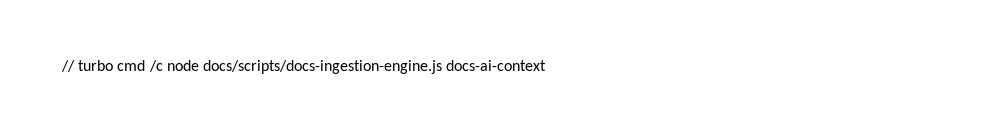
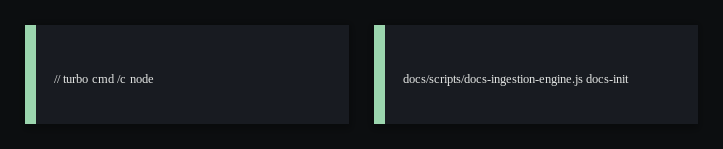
[446,60,547,71] docs-ai-context -> [586,74,630,83] docs-init

